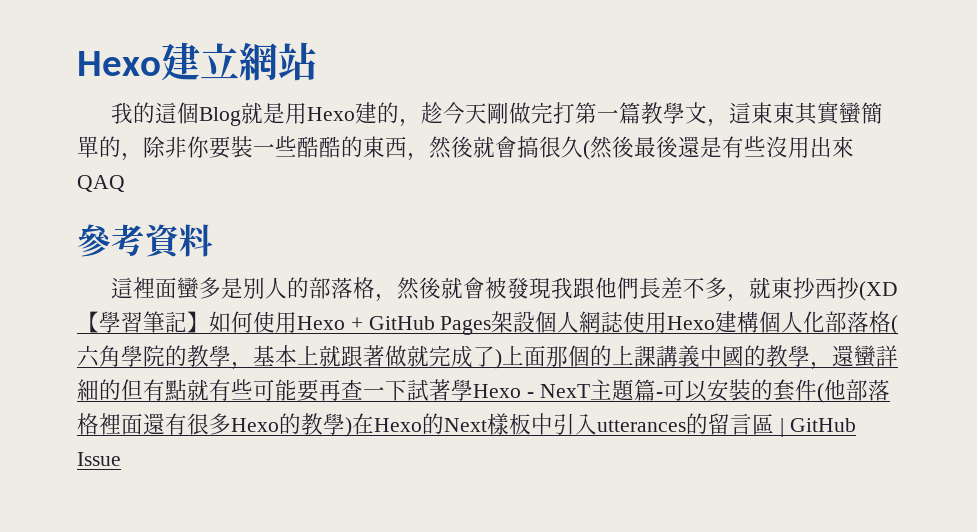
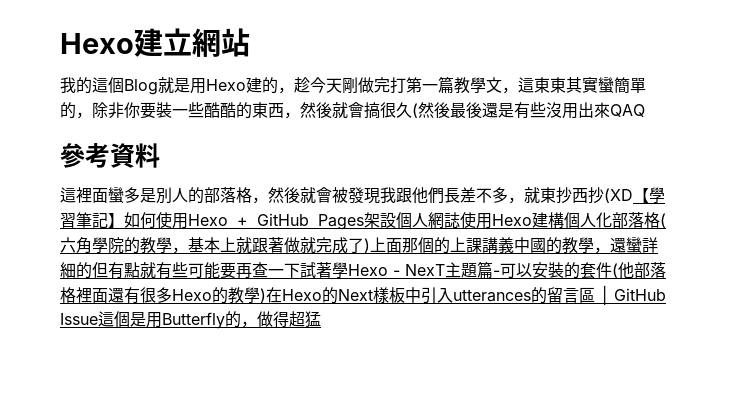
(121, 459) none -> [98,311,321,329] 這個是用Butterfly的，做得超猛

